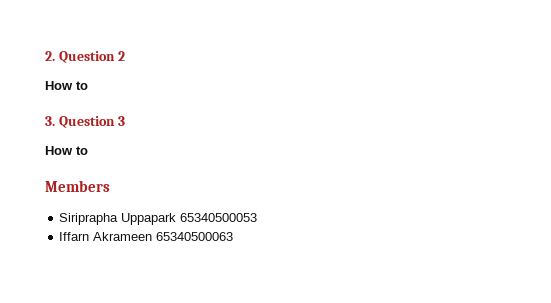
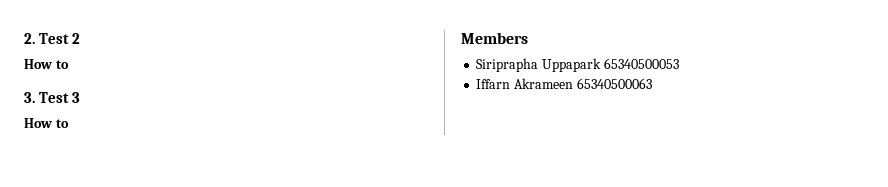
[58,51,115,63] Question -> [38,33,69,44] Test
[58,116,115,128] Question -> [38,92,69,103] Test

